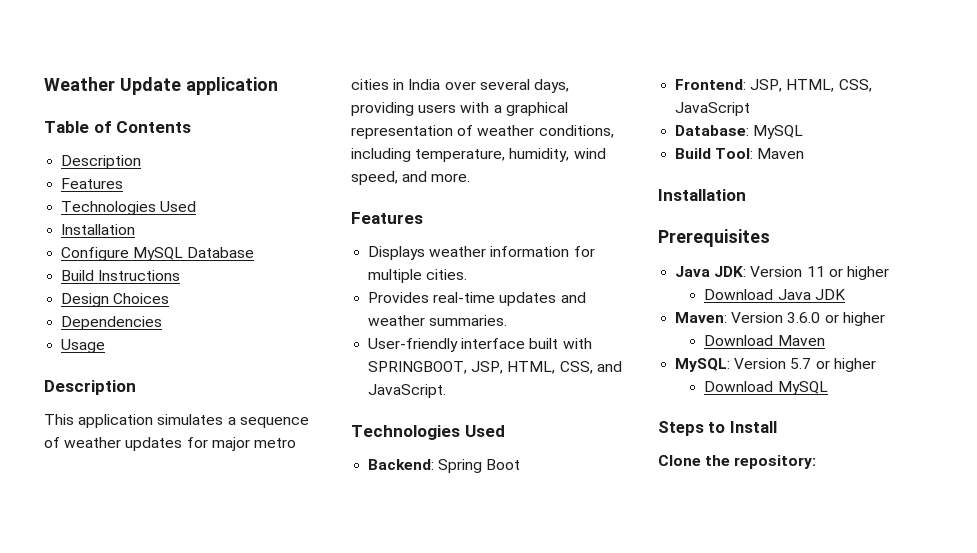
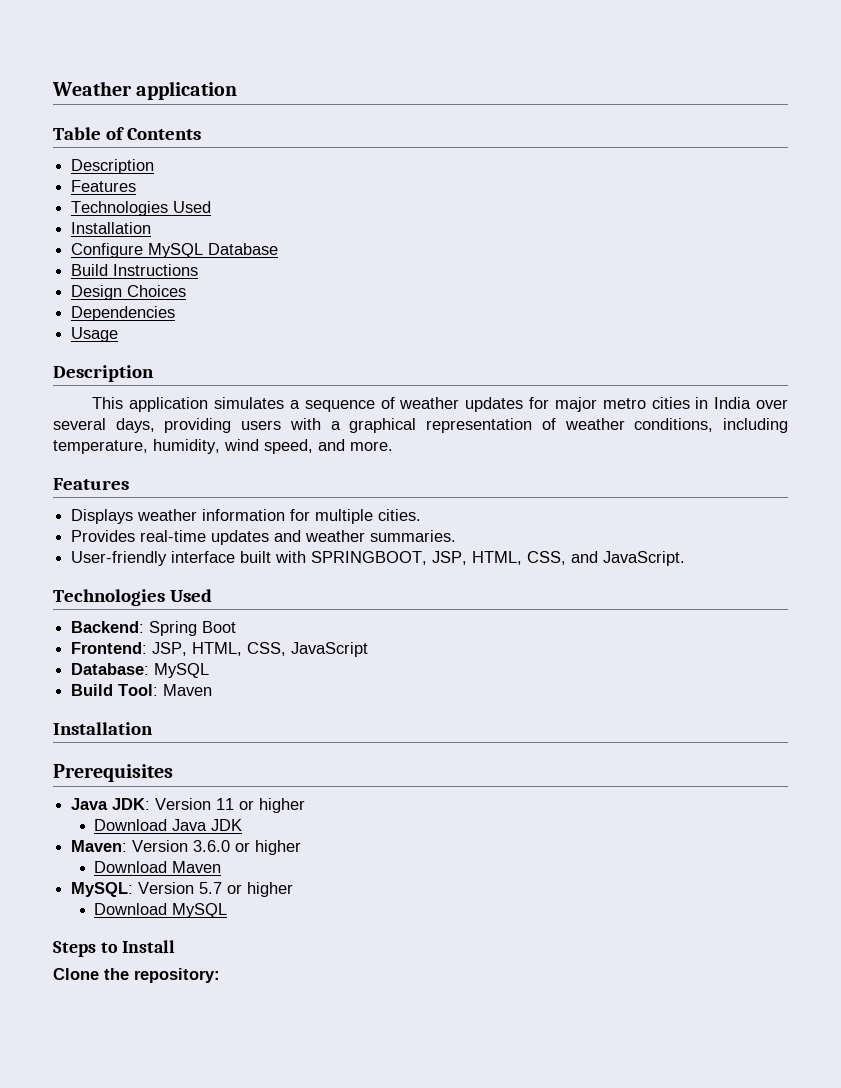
[119,77,181,95] Update -> (132, 88) none

